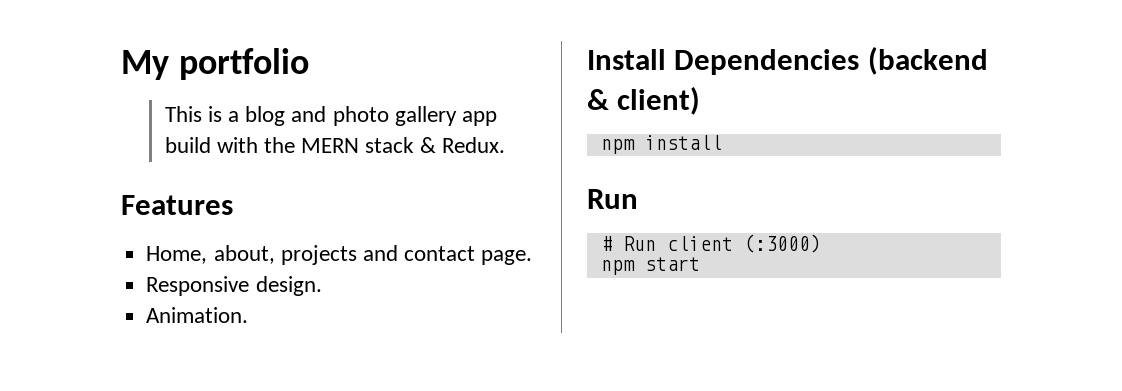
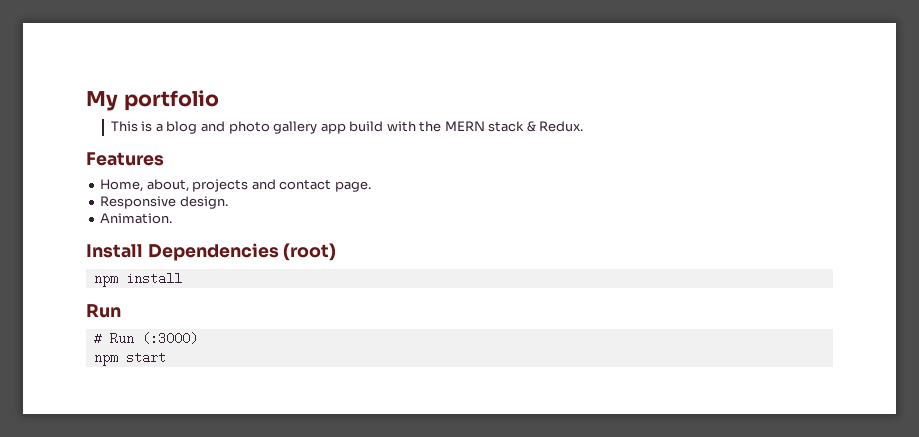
[867,46,988,75] [587,86,701,115] (backend & client) -> [283,243,337,261] (root)
[666,236,733,251] client -> (134, 338) none

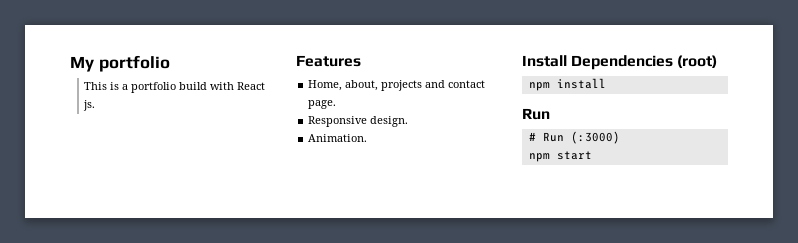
[166,121,584,134] blog and photo gallery app build with the MERN stack & Redux. -> [131,82,266,93] [83,100,96,111] portfolio build with React js.

